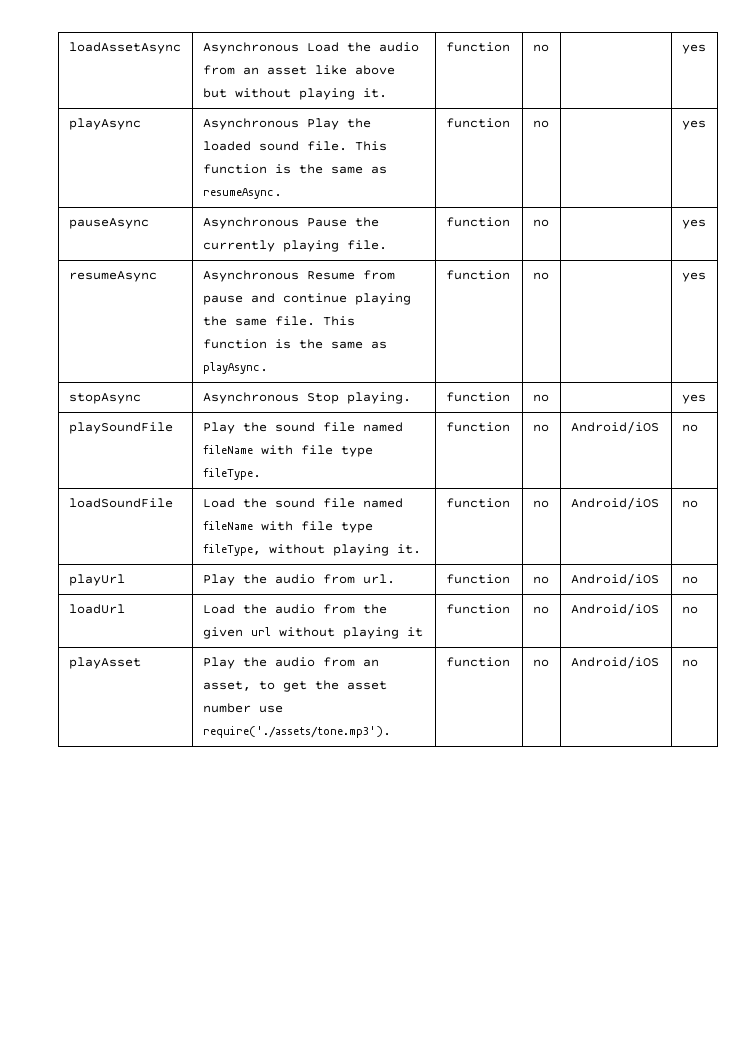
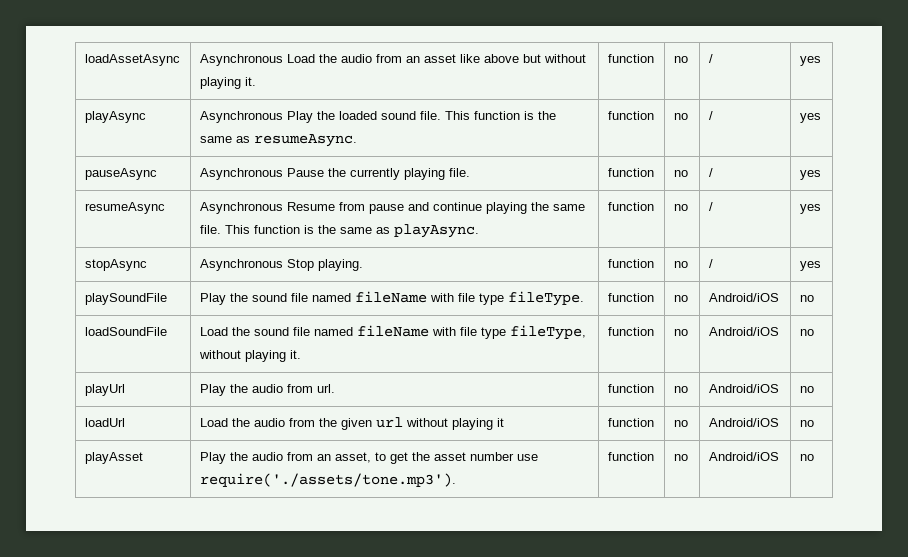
(549, 48) none -> [708,54,713,63] /
(549, 124) none -> [708,111,713,120] /
(549, 223) none -> [708,168,713,177] /
(549, 276) none -> [708,202,713,211] /
(549, 398) none -> [708,259,713,268] /

